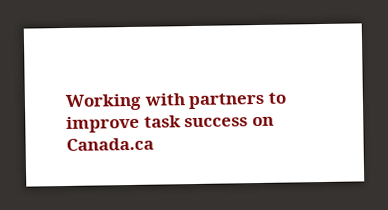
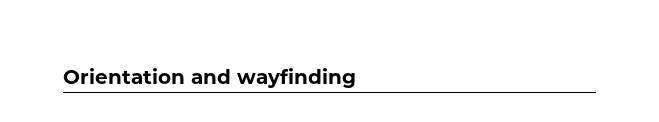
[65,92,286,111] [66,115,274,133] [66,137,154,151] Working with partners to improve task success on Canada.ca -> [63,68,356,88] Orientation and wayfinding

